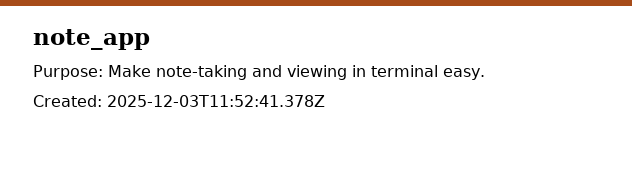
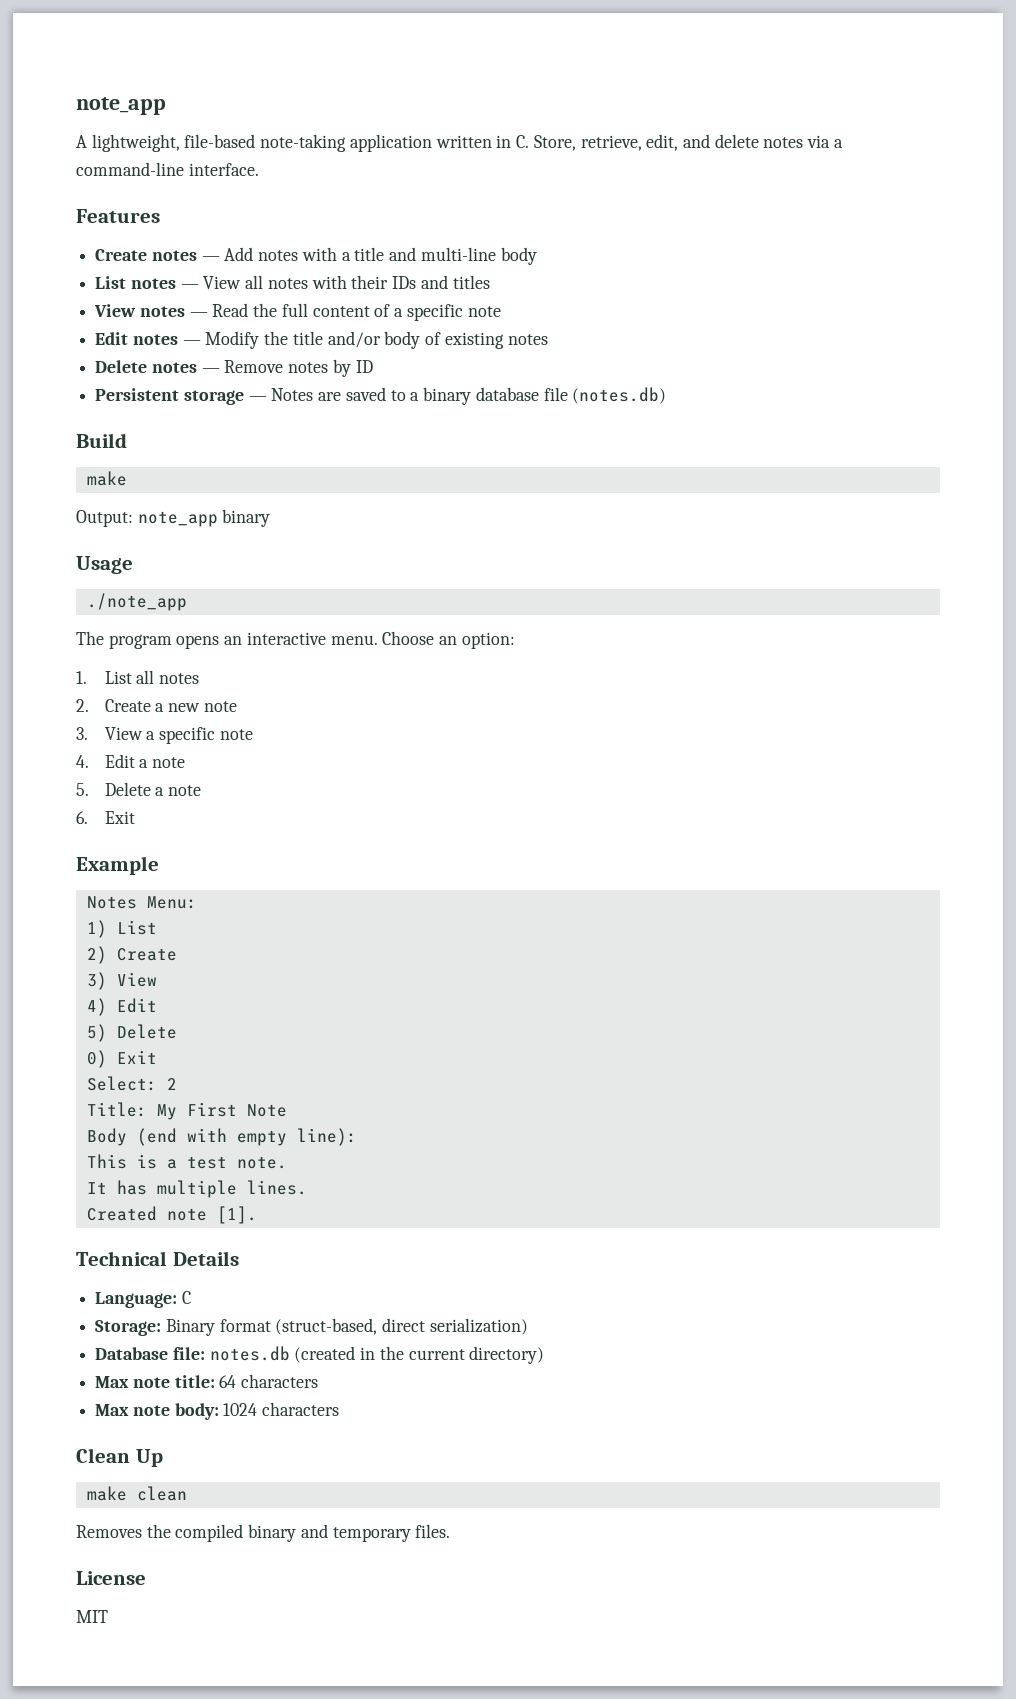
[33,65,485,80] [33,95,325,107] Purpose: Make note-taking and viewing in terminal easy. // Created: 2025-12-03T11:52:41.378Z -> [76,134,843,152] [76,162,259,176] [76,209,160,223] [95,247,537,265] [95,275,490,289] [94,303,501,321] [95,331,548,349] [95,359,373,377] [95,387,667,405] [76,433,127,448] [86,471,127,486] [76,509,271,527] [76,556,133,574] [86,593,187,611] [76,631,515,649] [76,670,200,684] [76,699,237,712] [76,727,253,744] [76,754,186,768] [76,782,202,796] [76,811,135,824] [76,856,159,875] [86,896,197,909] [86,920,157,938] [86,946,177,964] [86,972,157,990] [86,998,157,1016] [86,1024,177,1042] [86,1050,157,1068] [86,1076,177,1091] [86,1102,287,1120] [86,1128,357,1146] [86,1154,287,1169] [86,1180,307,1198] [86,1206,257,1224] [76,1251,239,1266] [95,1291,191,1308] [95,1318,528,1336] [95,1346,545,1364] [95,1374,319,1388] [95,1402,340,1420] [76,1448,163,1467] [86,1486,187,1501] [76,1524,451,1542] [76,1571,146,1585] [76,1610,108,1623] A lightweight, file-based note-taking application written in C. Store, retrieve, edit, and delete notes via a command-line interface. // Features // Create notes — Add notes with a title and multi-line body // List notes — View all notes with their IDs and titles // View notes — Read the full content of a specific note // Edit notes — Modify the title and/or body of existing notes // Delete notes — Remove notes by ID // Persistent storage — Notes are saved to a binary database file (notes.db) // Build // make // Output: note_app binary // Usage // ./note_app // The program opens an interactive menu. Choose an option: // 1. List all notes // 2. Create a new note // 3. View a specific note // 4. Edit a note // 5. Delete a note // 6. Exit // Example // Notes Menu: // 1) List // 2) Create // 3) View // 4) Edit // 5) Delete // 0) Exit // Select: 2 // Title: My First Note // Body (end with empty line): // This is a test note. // It has multiple lines. // Created note [1]. // Technical Details // Language: C // Storage: Binary format (struct-based, direct serialization) // Database file: notes.db (created in the current directory) // Max note title: 64 characters // Max note body: 1024 characters // Clean Up // make clean // Removes the compiled binary and temporary files. // License // MIT

